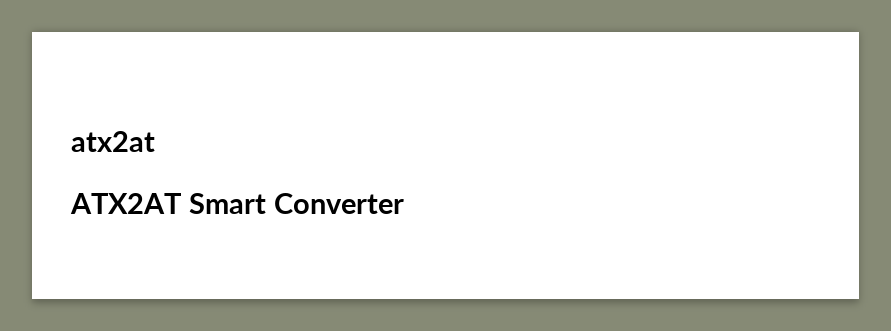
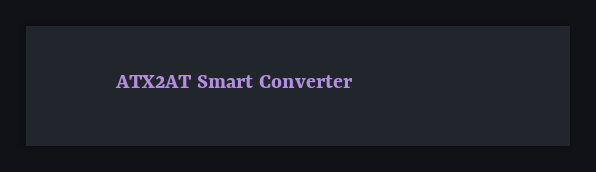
[71,131,155,152] atx2at // -> (115, 81) none

